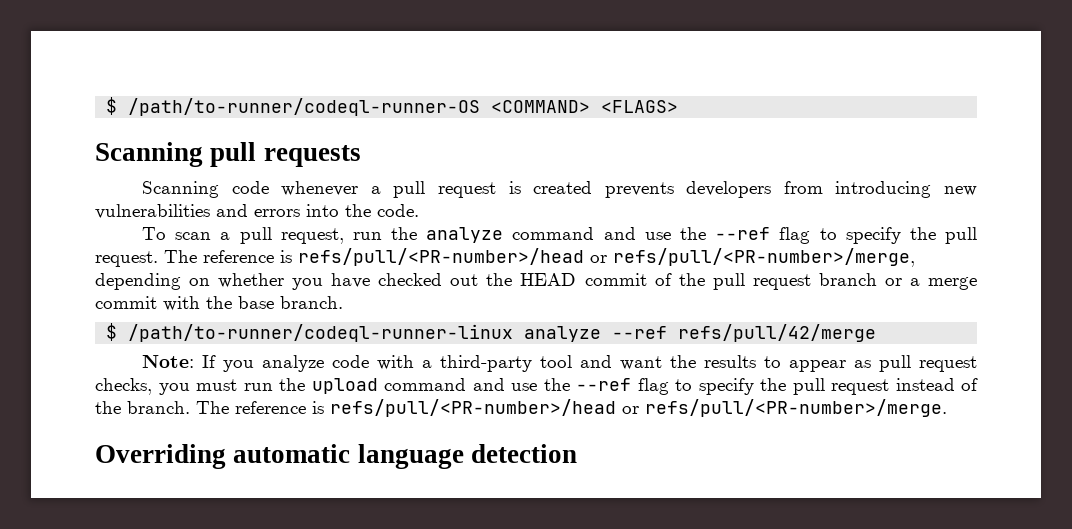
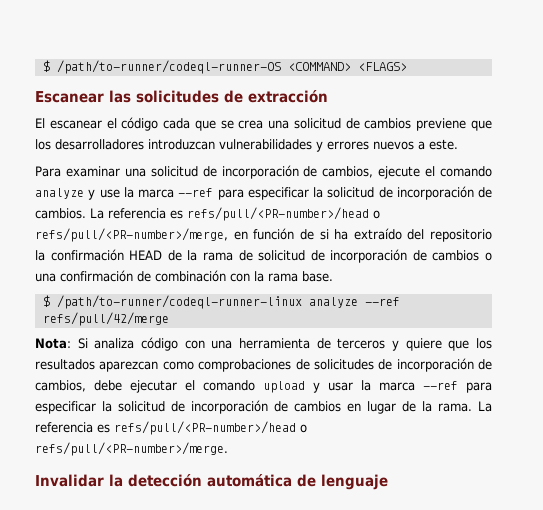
[95,142,361,167] [142,181,977,198] [95,204,419,219] [142,227,978,244] [95,248,915,267] [95,273,977,290] [95,296,343,311] Scanning pull requests // Scanning code whenever a pull request is created prevents developers from introducing new vulnerabilities and errors into the code. // To scan a pull request, run the analyze command and use the --ref flag to specify the pull request. The reference is refs/pull/<PR-number>/head or refs/pull/<PR-number>/merge, depending on whether you have checked out the HEAD commit of the pull request branch or a merge commit with the base branch. -> [35,90,328,103] [35,117,493,131] [35,139,458,152] [35,165,492,179] [35,186,492,200] [35,207,380,221] [35,228,492,242] [35,249,492,263] [35,270,333,282] Escanear las solicitudes de extracción // El escanear el código cada que se crea una solicitud de cambios previene que los desarrolladores introduzcan vulnerabilidades y errores nuevos a este. // Para examinar una solicitud de incorporación de cambios, ejecute el comando analyze y use la marca --ref para especificar la solicitud de incorporación de cambios. La referencia es refs/pull/<PR-number>/head o refs/pull/<PR-number>/merge, en función de si ha extraído del repositorio la confirmación HEAD de la rama de solicitud de incorporación de cambios o una confirmación de combinación con la rama base.
[142,355,977,372] [95,378,978,395] [95,399,947,417] [95,444,577,469] Note: If you analyze code with a third-party tool and want the results to appear as pull request checks, you must run the upload command and use the --ref flag to specify the pull request instead of the branch. The reference is refs/pull/<PR-number>/head or refs/pull/<PR-number>/merge. // Overriding automatic language detection -> [35,337,493,351] [35,358,492,372] [35,380,492,393] [35,400,492,414] [35,421,307,435] [35,442,228,456] [35,474,388,490] Nota: Si analiza código con una herramienta de terceros y quiere que los resultados aparezcan como comprobaciones de solicitudes de incorporación de cambios, debe ejecutar el comando upload y usar la marca --ref para especificar la solicitud de incorporación de cambios en lugar de la rama. La referencia es refs/pull/<PR-number>/head o refs/pull/<PR-number>/merge. // Invalidar la detección automática de lenguaje

